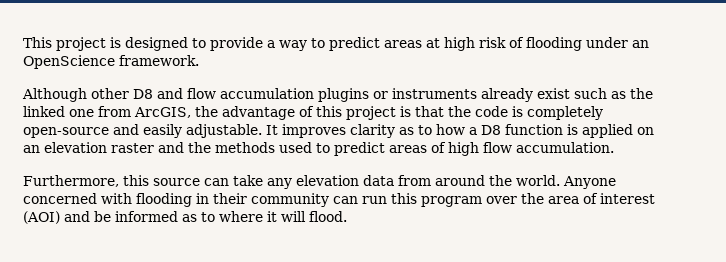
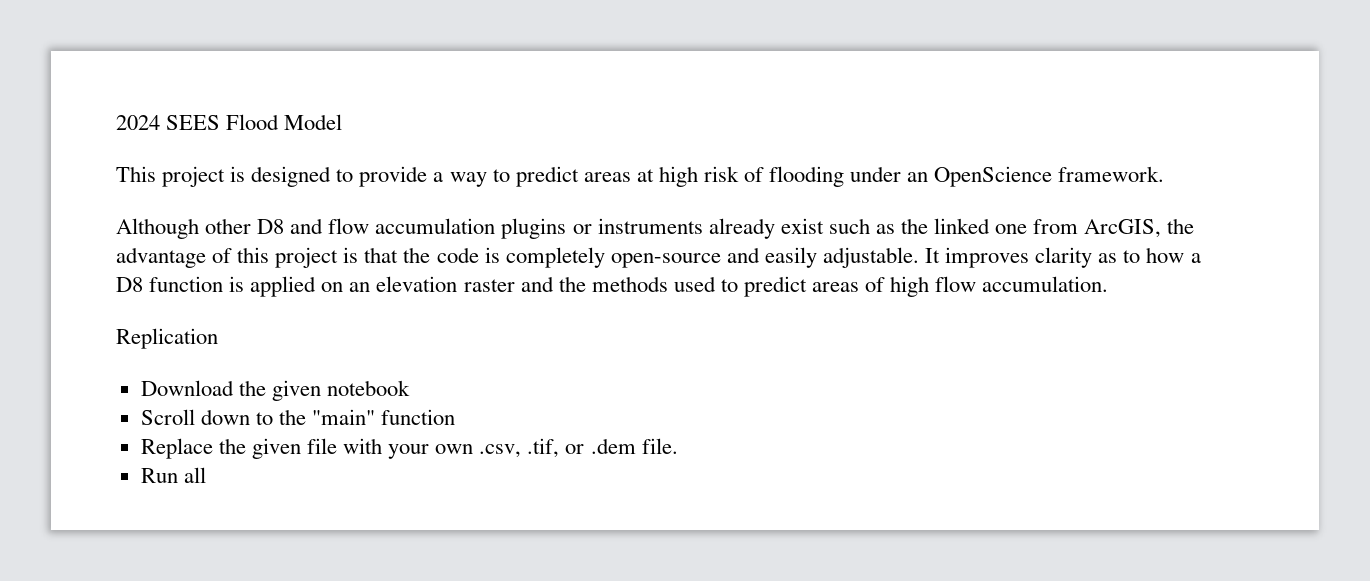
(23, 42) none -> [116,114,343,130] 2024 SEES Flood Model //
[23,175,616,189] [23,193,655,207] [23,211,347,224] Furthermore, this source can take any elevation data from around the world. Anyone concerned with flooding in their community can run this program over the area of interest (AOI) and be informed as to where it will flood. -> [116,328,218,349] [140,380,410,401] [140,409,456,425] [140,438,678,459] [140,467,206,483] Replication // Download the given notebook // Scroll down to the "main" function // Replace the given file with your own .csv, .tif, or .dem file. // Run all

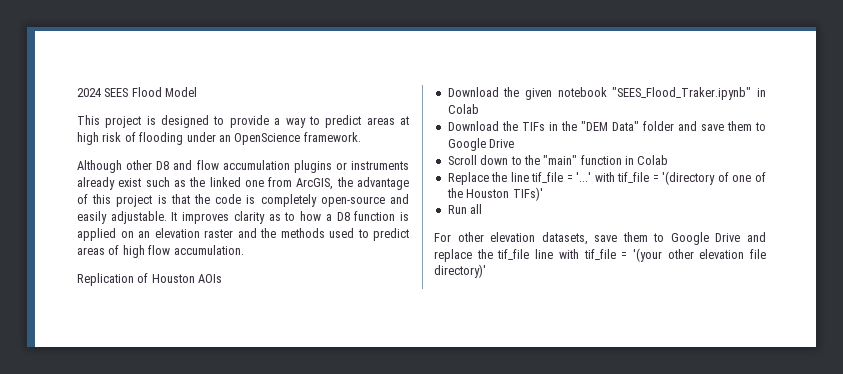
(218, 338) none -> [137,273,223,283] of Houston AOIs
(410, 388) none -> [612,87,766,100] [447,104,479,114] [447,121,766,131] [447,138,515,151] "SEES_Flood_Traker.ipynb" in Colab // Download the TIFs in the "DEM Data" folder and save them to Google Drive
(456, 417) none -> [625,155,669,165] in Colab
[251,438,678,459] [140,467,206,483] given file with your own .csv, .tif, or .dem file. // Run all -> [510,171,766,185] [446,187,543,201] [447,204,483,214] [434,232,766,245] [434,248,766,262] [434,264,486,278] line tif_file = '...' with tif_file = '(directory of one of the Houston TIFs)' // Run all // For other elevation datasets, save them to Google Drive and replace the tif_file line with tif_file = '(your other elevation file directory)'

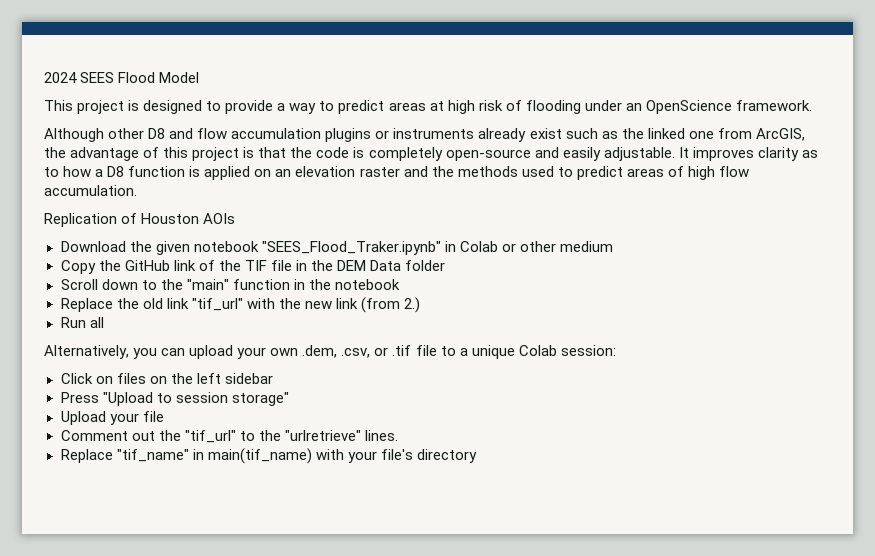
[447,121,766,131] [447,138,515,151] // Download the TIFs in the "DEM Data" folder and save them to Google Drive -> [501,241,613,252] [60,260,446,274] or other medium // Copy the GitHub link of the TIF file in the DEM Data folder
[637,155,669,165] Colab -> [308,279,400,290] the notebook
[510,171,766,185] [446,187,543,201] [447,204,483,214] [434,232,766,245] [434,248,766,262] [434,264,486,278] line tif_file = '...' with tif_file = '(directory of one of the Houston TIFs)' // Run all // For other elevation datasets, save them to Google Drive and replace the tif_file line with tif_file = '(your other elevation file directory)' -> [142,297,421,313] [60,317,104,328] [44,345,616,359] [60,373,273,384] [60,392,289,406] [60,411,164,425] [60,430,398,443] [60,448,477,464] old link "tif_url" with the new link (from 2.) // Run all // Alternatively, you can upload your own .dem, .csv, or .tif file to a unique Colab session: // Click on files on the left sidebar // Press "Upload to session storage" // Upload your file // Comment out the "tif_url" to the "urlretrieve" lines. // Replace "tif_name" in main(tif_name) with your file's directory

